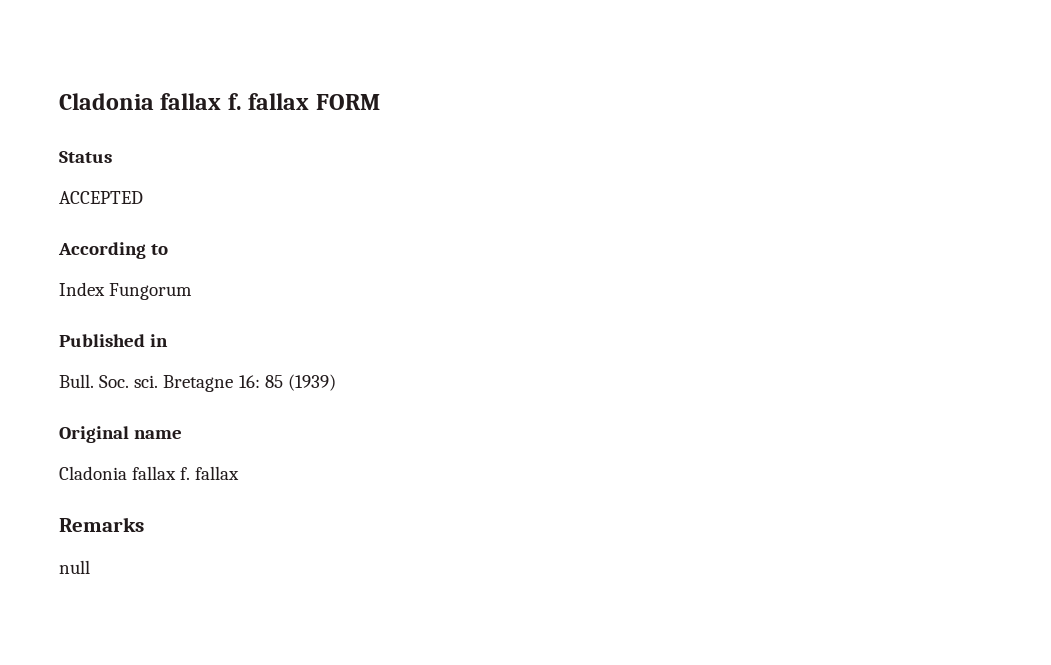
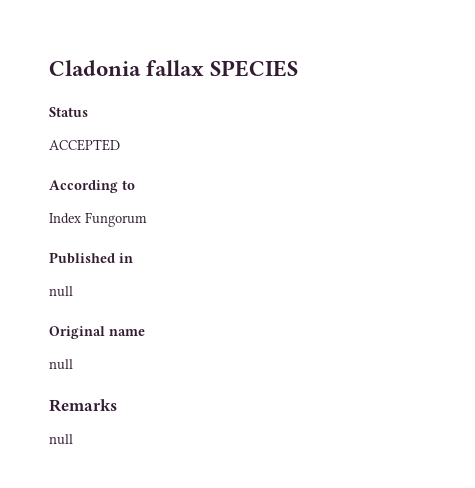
[59,93,380,110] Cladonia fallax f. fallax FORM -> [49,60,299,77] Cladonia fallax SPECIES
[59,374,336,392] [59,426,183,443] [59,466,240,480] Bull. Soc. sci. Bretagne 16: 85 (1939) // Original name // Cladonia fallax f. fallax -> [49,286,73,297] [49,326,145,339] [49,359,73,370] null // Original name // null

